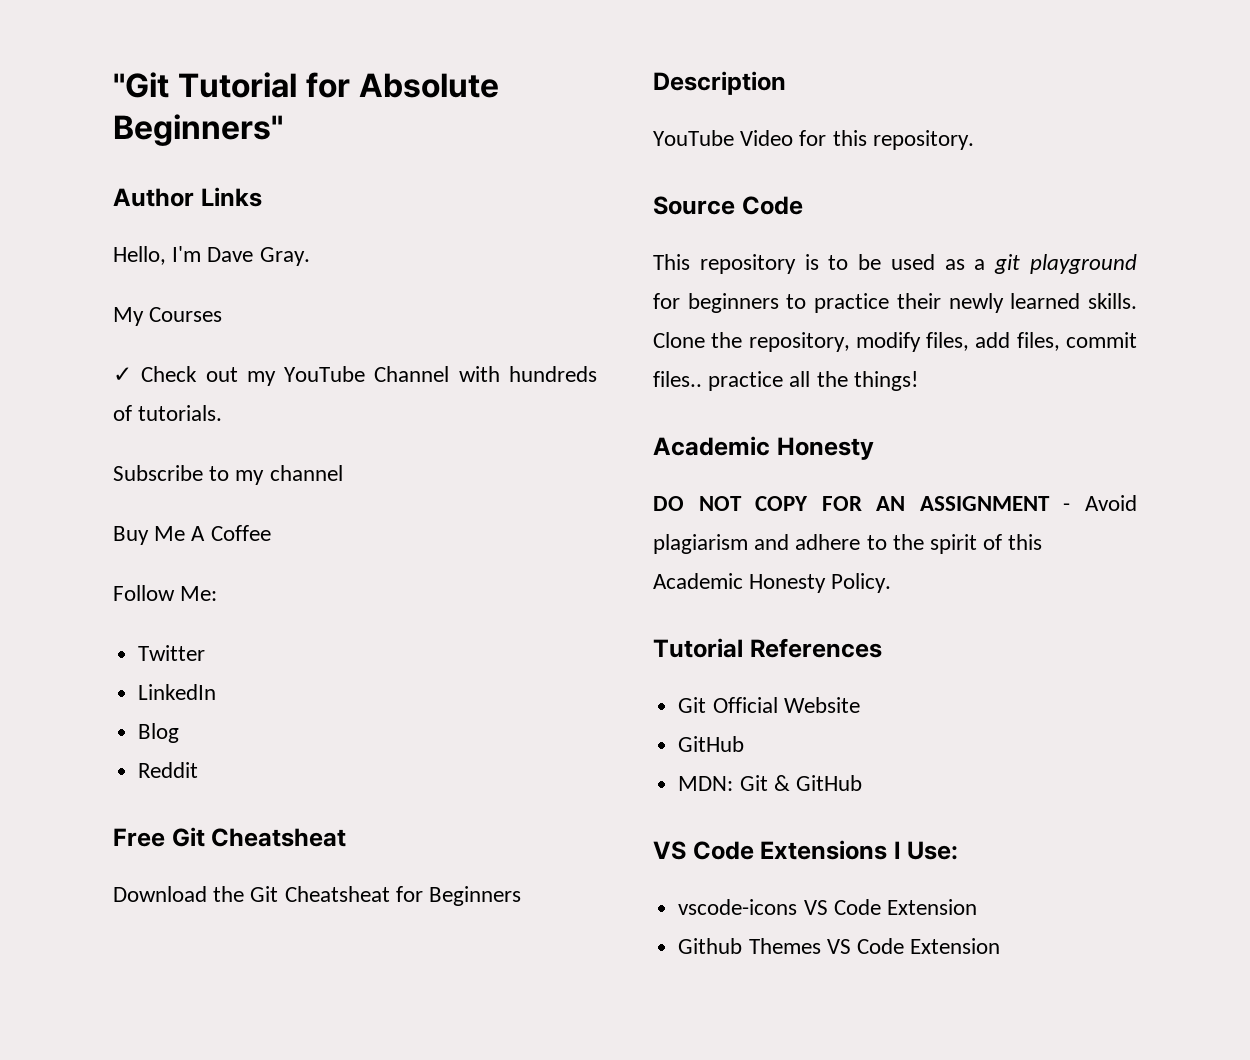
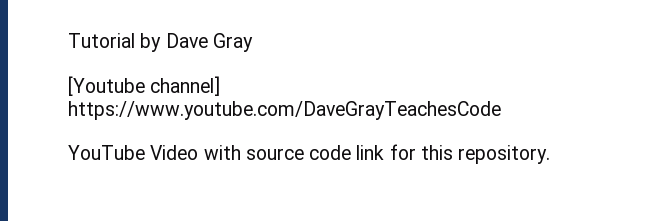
[113,72,499,98] [113,114,283,146] [113,187,262,207] [113,246,310,266] [113,307,223,326] [113,366,597,386] [113,405,223,421] [113,465,343,485] [113,525,271,545] [113,585,218,601] [138,645,206,661] [138,684,217,700] [138,723,180,743] [138,762,199,778] [113,827,347,847] [113,886,522,906] [653,71,786,95] [653,130,974,150] [653,196,803,215] [653,254,1137,274] [653,293,1137,313] [653,332,1137,352] [653,371,918,391] [653,436,874,460] [653,495,1137,511] [653,534,1043,554] [653,573,892,593] [653,638,882,658] [678,697,860,713] [678,736,745,752] [678,775,862,791] [653,840,959,860] [678,899,977,915] [678,938,1001,954] "Git Tutorial for Absolute Beginners" // Author Links // Hello, I'm Dave Gray. // My Courses // ✓ Check out my YouTube Channel with hundreds of tutorials. // Subscribe to my channel // Buy Me A Coffee // Follow Me: // Twitter // LinkedIn // Blog // Reddit // Free Git Cheatsheat // Download the Git Cheatsheat for Beginners // Description // YouTube Video for this repository. // Source Code // This repository is to be used as a git playground for beginners to practice their newly learned skills. Clone the repository, modify files, add files, commit files.. practice all the things! // Academic Honesty // DO NOT COPY FOR AN ASSIGNMENT - Avoid plagiarism and adhere to the spirit of this Academic Honesty Policy. // Tutorial References // Git Official Website // GitHub // MDN: Git & GitHub // VS Code Extensions I Use: // vscode-icons VS Code Extension // Github Themes VS Code Extension -> [68,33,253,52] [68,76,221,96] [68,101,501,120] [68,144,551,164] Tutorial by Dave Gray // [Youtube channel] https://www.youtube.com/DaveGrayTeachesCode // YouTube Video with source code link for this repository.

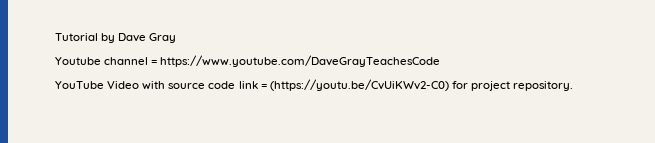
[68,76,221,96] [Youtube channel] -> [55,57,158,65] Youtube channel =
[389,144,453,160] for this -> [260,79,510,91] = (https://youtu.be/CvUiKWv2-C0) for project

